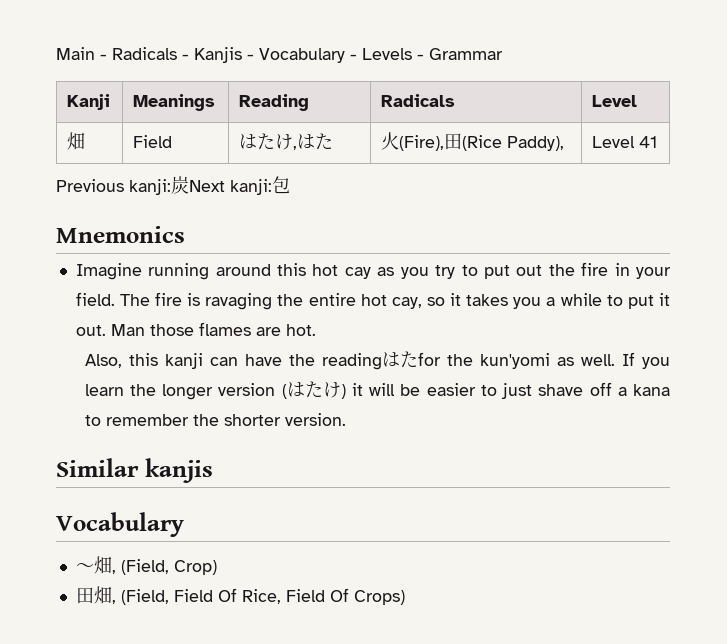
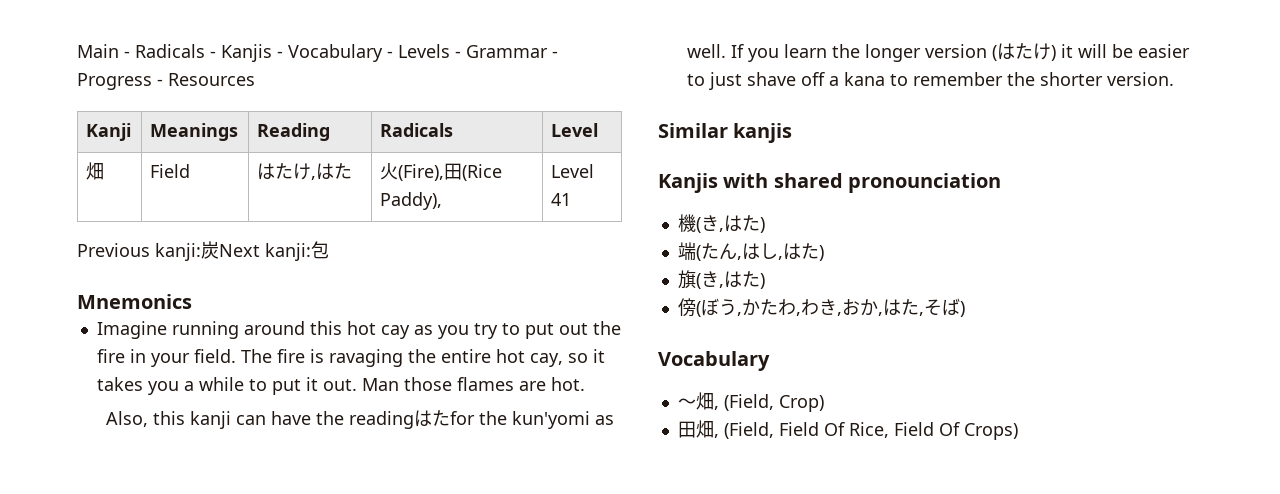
(503, 54) none -> [552,51,558,58] [77,73,255,90] - Progress - Resources
(213, 470) none -> [658,173,1002,193] [677,214,765,233] [677,242,824,261] [677,270,765,289] [677,298,965,317] // Kanjis with shared pronounciation // 機(き,はた) // 端(たん,はし,はた) // 旗(き,はた) // 傍(ぼう,かたわ,わき,おか,はた,そば)

